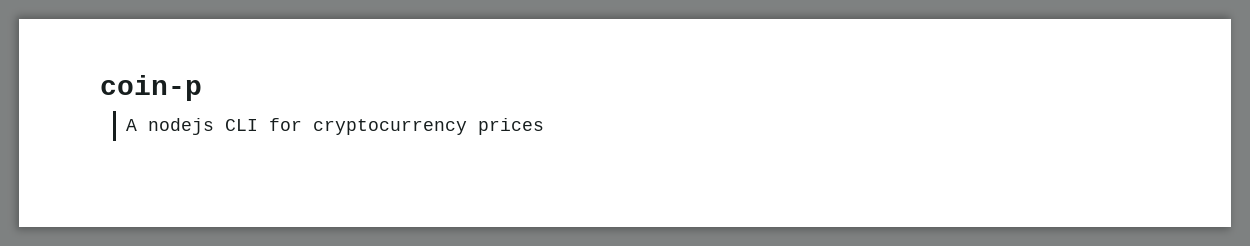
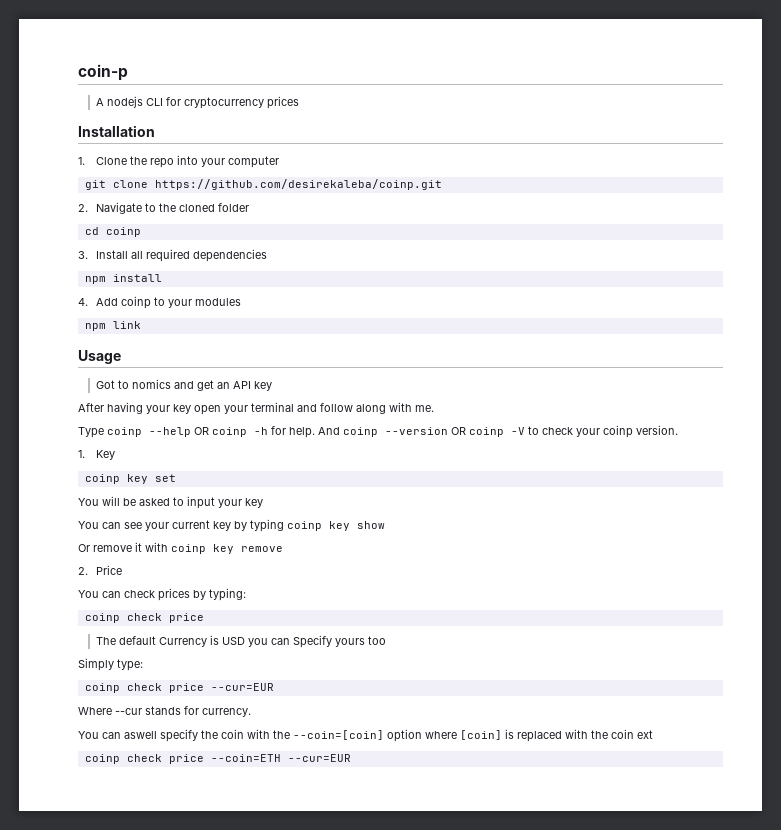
(544, 126) none -> [78,125,155,137] [78,155,279,168] [84,179,442,190] [78,202,249,214] [84,227,141,237] [78,249,267,262] [84,274,162,284] [78,296,241,309] [84,321,141,331] [78,350,121,364] [95,379,272,391] [78,402,434,415] [78,425,678,438] [78,450,115,460] [84,474,176,484] [78,496,263,509] [78,519,385,532] [78,542,283,554] [78,565,122,575] [78,588,246,601] [84,613,204,623] [95,635,386,648] [78,658,143,671] [84,683,274,693] [78,706,251,717] [78,729,653,742] [84,754,351,764] // Installation // 1. Clone the repo into your computer // git clone https://github.com/desirekaleba/coinp.git // 2. Navigate to the cloned folder // cd coinp // 3. Install all required dependencies // npm install // 4. Add coinp to your modules // npm link // Usage // Got to nomics and get an API key // After having your key open your terminal and follow along with me. // Type coinp --help OR coinp -h for help. And coinp --version OR coinp -V to check your coinp version. // 1. Key // coinp key set // You will be asked to input your key // You can see your current key by typing coinp key show // Or remove it with coinp key remove // 2. Price // You can check prices by typing: // coinp check price // The default Currency is USD you can Specify yours too // Simply type: // coinp check price --cur=EUR // Where --cur stands for currency. // You can aswell specify the coin with the --coin=[coin] option where [coin] is replaced with the coin ext // coinp check price --coin=ETH --cur=EUR

